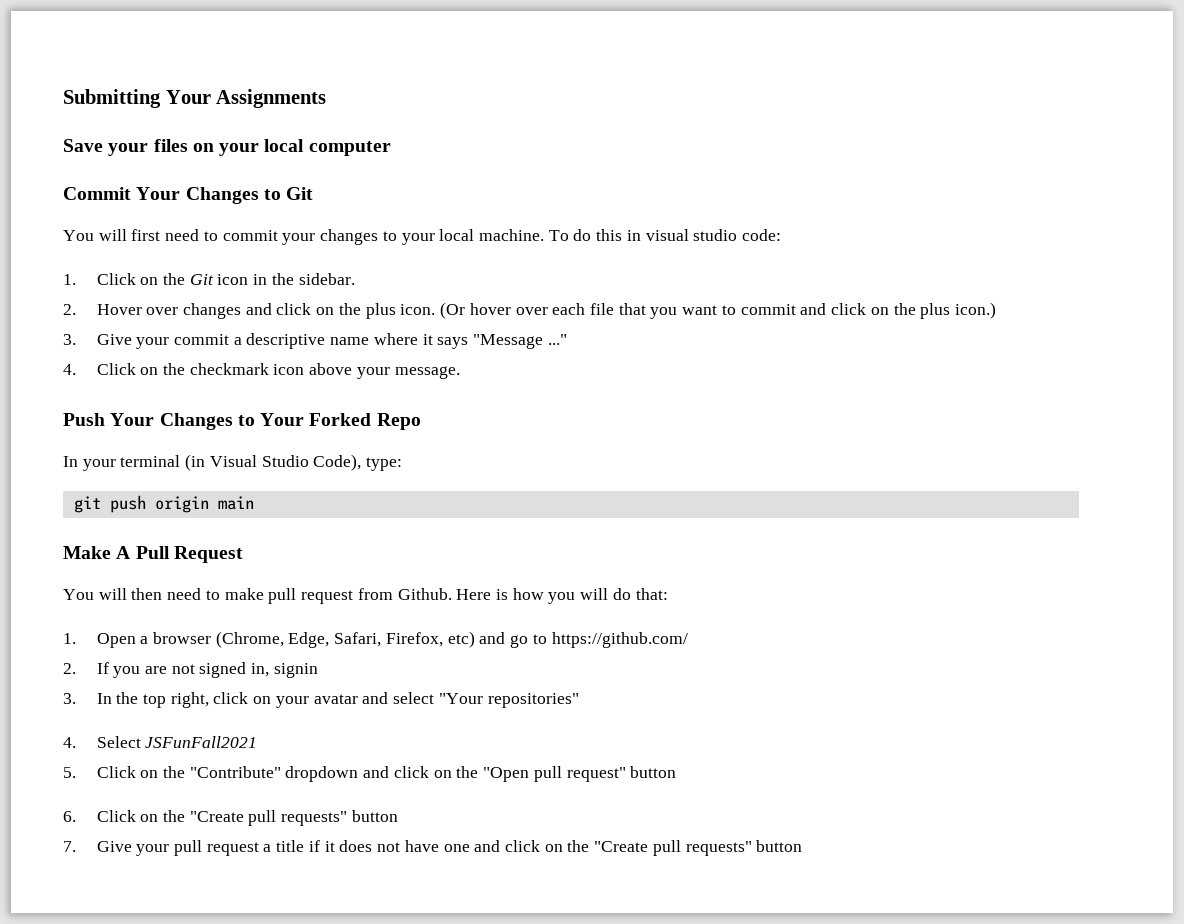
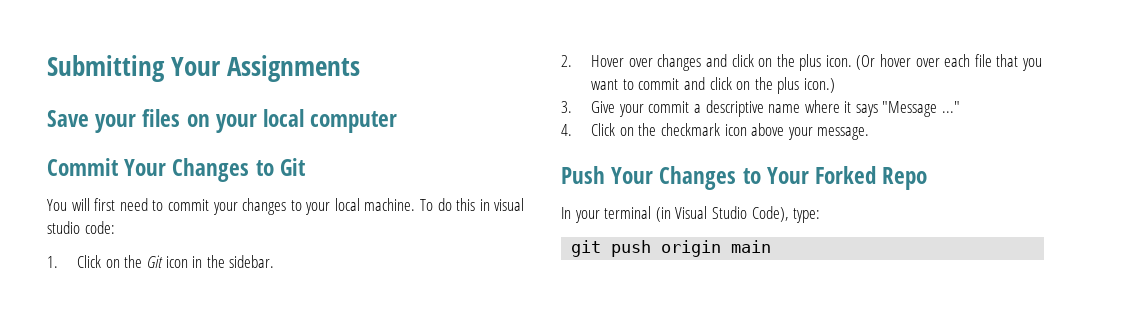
[63,546,243,563] [63,588,668,604] [63,631,688,648] [63,662,318,678] [63,692,579,708] [63,736,258,748] [63,766,677,782] [63,810,398,826] [63,840,803,856] // Make A Pull Request // You will then need to make pull request from Github. Here is how you will do that: // 1. Open a browser (Chrome, Edge, Safari, Firefox, etc) and go to https://github.com/ // 2. If you are not signed in, signin // 3. In the top right, click on your avatar and select "Your repositories" // 4. Select JSFunFall2021 // 5. Click on the "Contribute" dropdown and click on the "Open pull request" button // 6. Click on the "Create pull requests" button // 7. Give your pull request a title if it does not have one and click on the "Create pull requests" button -> (772, 246) none

